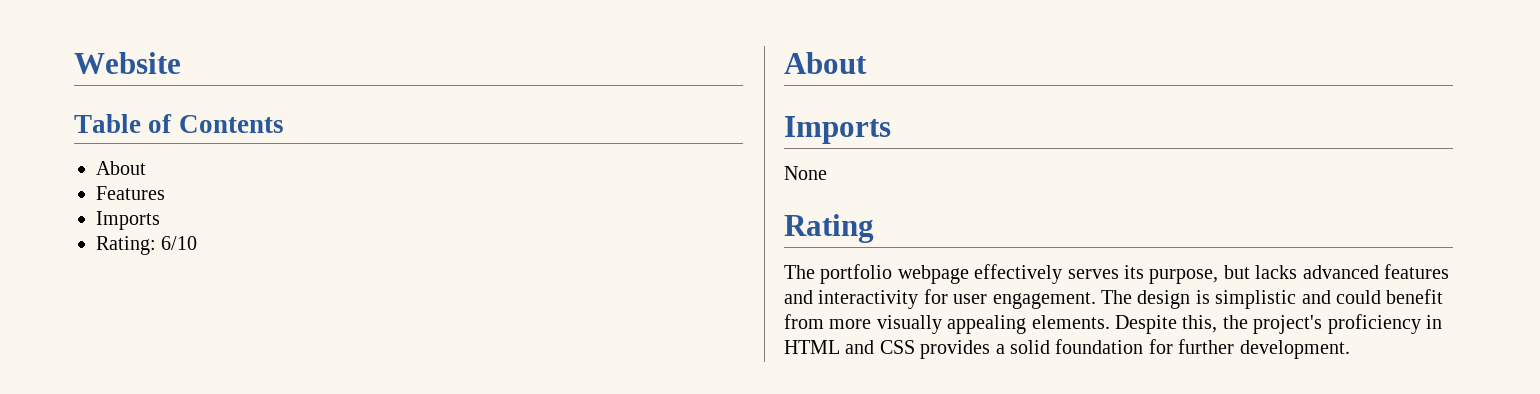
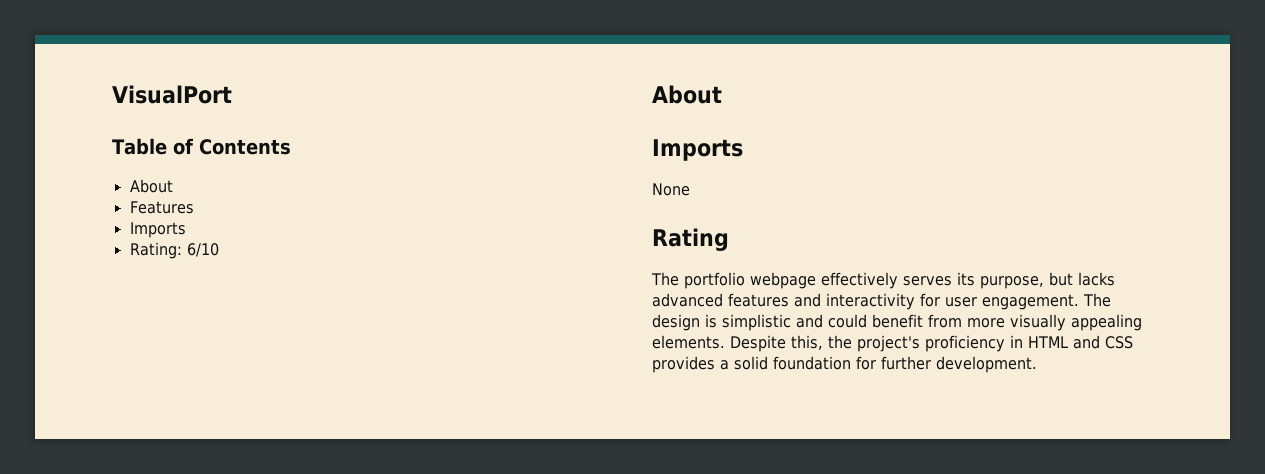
[74,52,181,74] Website -> [112,85,232,104] VisualPort

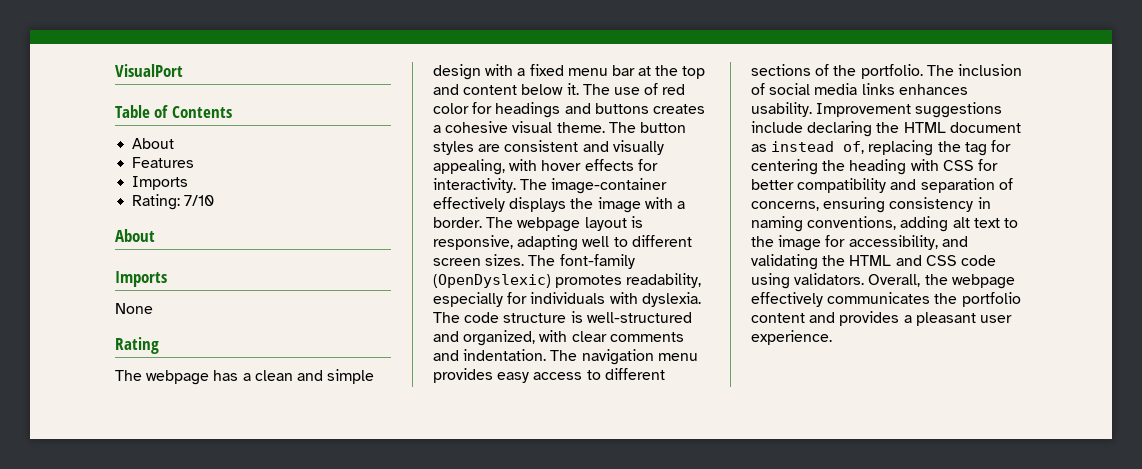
[186,243,219,257] 6/10 -> [184,195,215,206] 7/10
[684,272,1115,289] [652,293,1111,310] [652,314,1142,331] [652,335,1133,352] [652,356,1037,373] portfolio webpage effectively serves its purpose, but lacks advanced features and interactivity for user engagement. The design is simplistic and could benefit from more visually appealing elements. Despite this, the project's proficiency in HTML and CSS provides a solid foundation for further development. -> [146,369,375,385] [433,64,706,80] [433,83,686,95] [433,102,705,118] [433,121,686,133] [433,140,664,155] [433,159,658,175] [433,178,668,194] [433,197,685,213] [433,216,643,232] [433,235,692,251] [433,254,635,269] [433,273,702,288] [433,292,701,307] [433,311,692,323] [433,330,684,346] [433,349,698,365] [433,368,665,383] [751,64,1022,79] [751,83,968,95] [751,102,1003,118] [751,121,1021,137] [751,140,1011,156] [751,159,998,175] [751,178,1013,193] [751,197,991,213] [751,216,1018,232] [751,235,968,251] [751,254,996,270] [751,273,1015,289] [751,292,1021,307] [751,311,1012,326] [751,330,832,345] webpage has a clean and simple design with a fixed menu bar at the top and content below it. The use of red color for headings and buttons creates a cohesive visual theme. The button styles are consistent and visually appealing, with hover effects for interactivity. The image-container effectively displays the image with a border. The webpage layout is responsive, adapting well to different screen sizes. The font-family (OpenDyslexic) promotes readability, especially for individuals with dyslexia. The code structure is well-structured and organized, with clear comments and indentation. The navigation menu provides easy access to different sections of the portfolio. The inclusion of social media links enhances usability. Improvement suggestions include declaring the HTML document as instead of, replacing the tag for centering the heading with CSS for better compatibility and separation of concerns, ensuring consistency in naming conventions, adding alt text to the image for accessibility, and validating the HTML and CSS code using validators. Overall, the webpage effectively communicates the portfolio content and provides a pleasant user experience.

